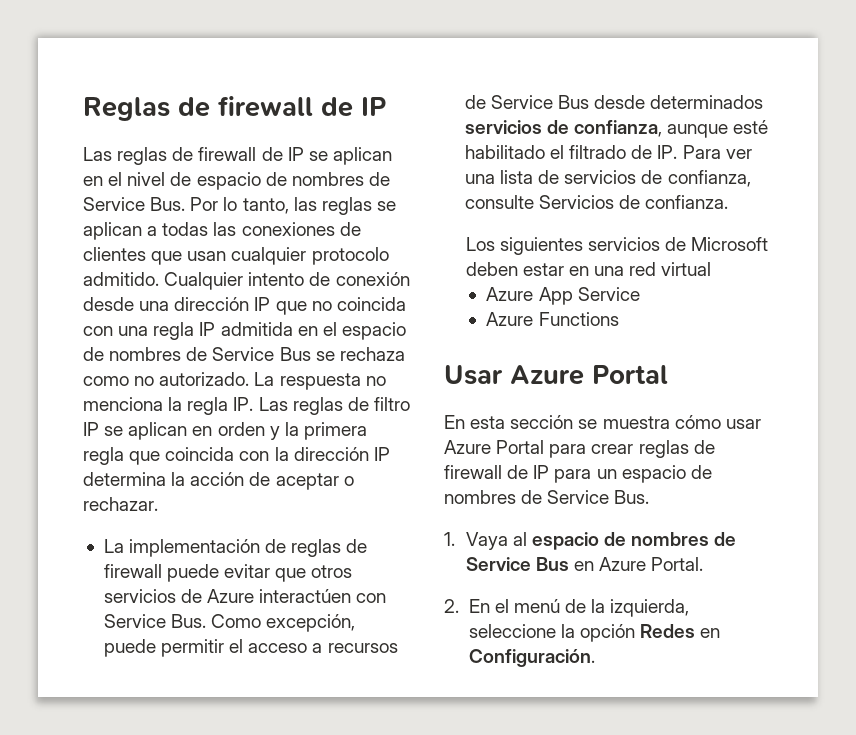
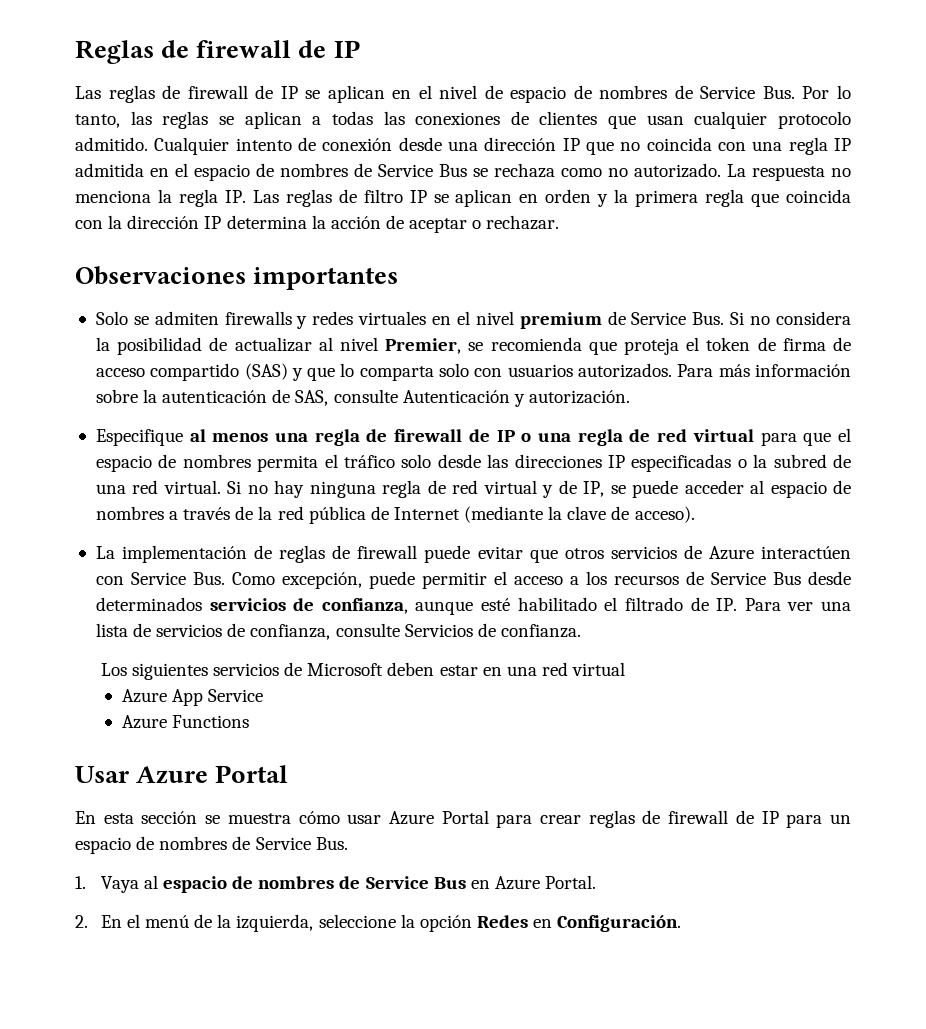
(158, 504) none -> [75,266,399,290] [95,311,852,329] [95,337,852,355] [95,363,851,381] [95,389,630,407] [95,428,851,446] [95,454,851,472] [95,480,851,498] [95,506,695,524] // Observaciones importantes // Solo se admiten firewalls y redes virtuales en el nivel premium de Service Bus. Si no considera la posibilidad de actualizar al nivel Premier, se recomienda que proteja el token de firma de acceso compartido (SAS) y que lo comparta solo con usuarios autorizados. Para más información sobre la autenticación de SAS, consulte Autenticación y autorización. // Especifique al menos una regla de firewall de IP o una regla de red virtual para que el espacio de nombres permita el tráfico solo desde las direcciones IP especificadas o la subred de una red virtual. Si no hay ninguna regla de red virtual y de IP, se puede acceder al espacio de nombres a través de la red pública de Internet (mediante la clave de acceso).
(323, 648) none -> [585,571,607,585] los

